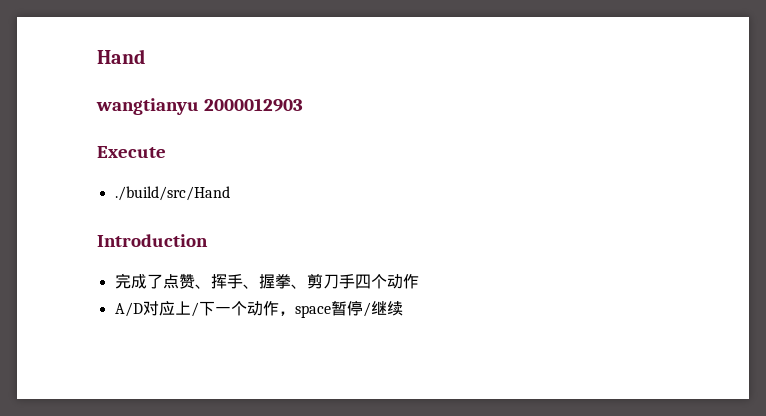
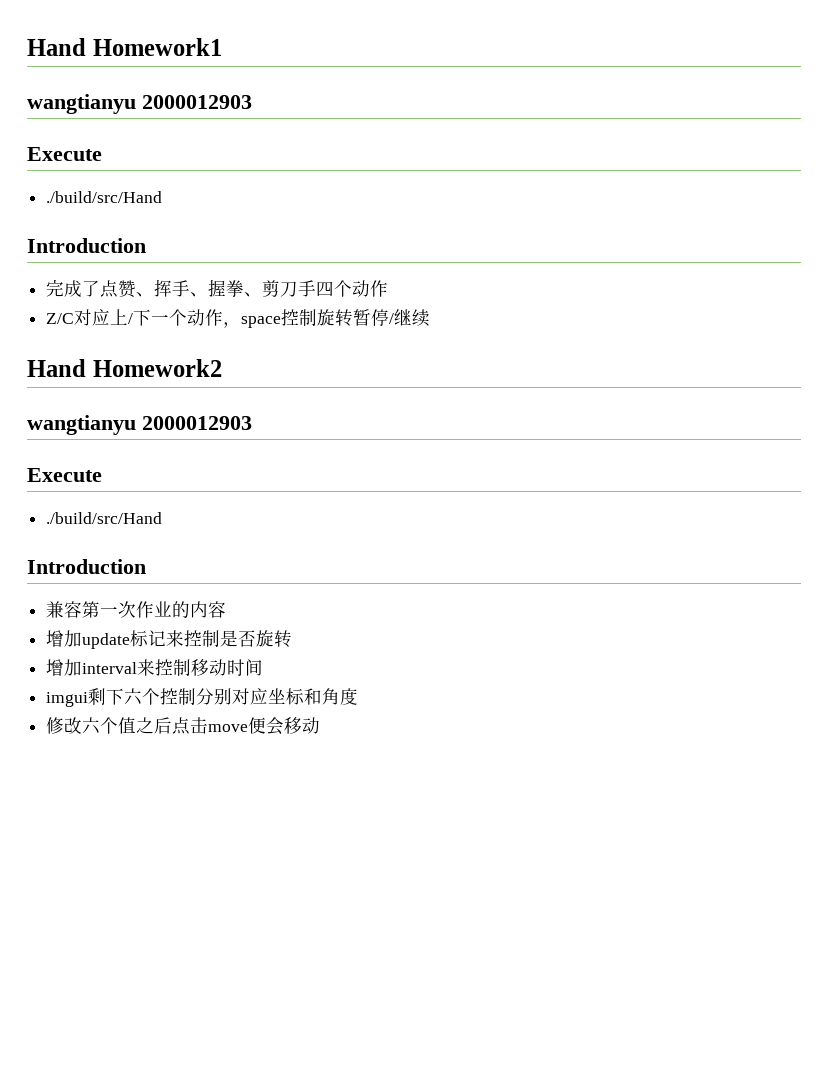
[97,49,145,64] Hand -> [27,38,222,56] Hand Homework1
[114,302,143,317] A/D -> [46,313,75,324] Z/C
(331, 311) none -> [281,309,354,327] 控制旋转
(403, 308) none -> [27,359,222,377] [27,415,252,435] [27,468,102,482] [46,512,163,524] [27,559,146,574] [46,601,227,618] [46,630,293,649] [46,659,264,676] [46,688,359,707] [46,717,321,735] // Hand Homework2 // wangtianyu 2000012903 // Execute // ./build/src/Hand // Introduction // 兼容第一次作业的内容 // 增加update标记来控制是否旋转 // 增加interval来控制移动时间 // imgui剩下六个控制分别对应坐标和角度 // 修改六个值之后点击move便会移动

